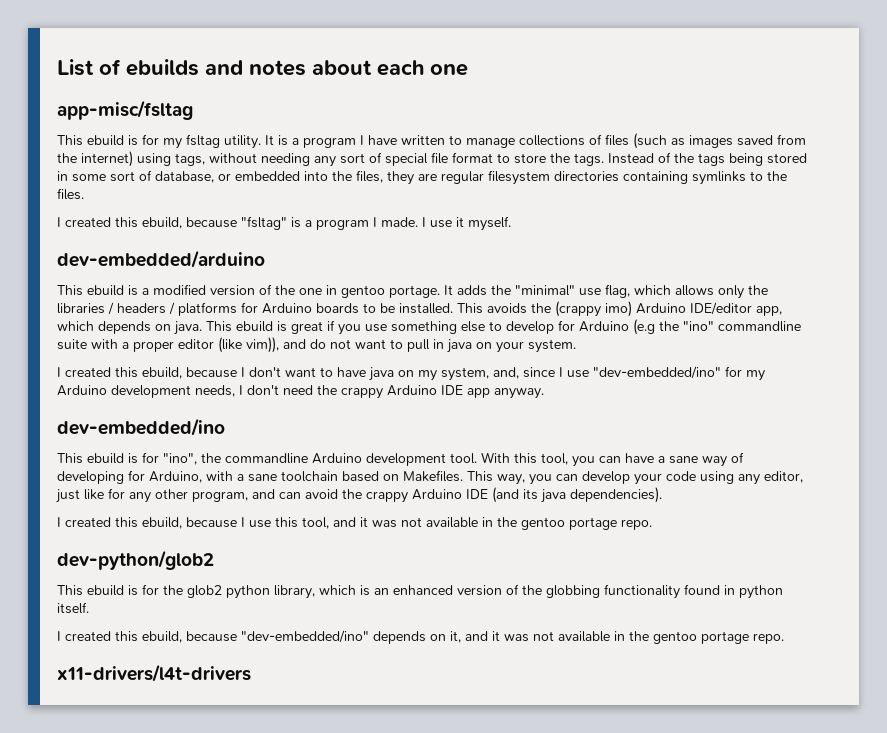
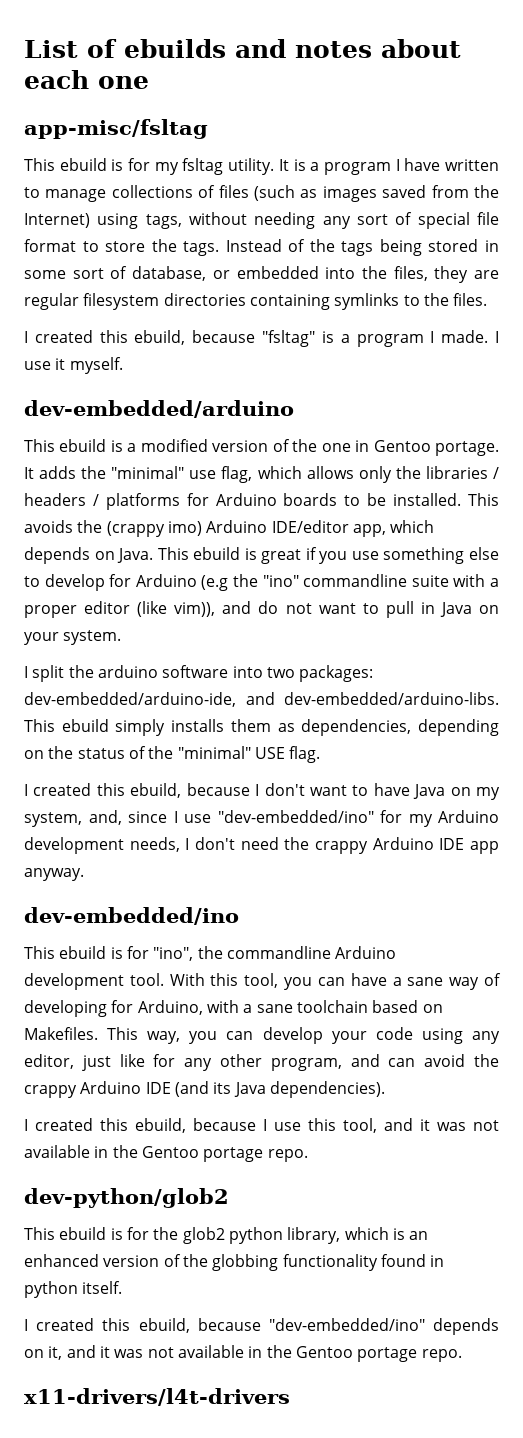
[81,151,133,167] internet) -> [24,213,90,228] Internet)
[341,285,385,298] gentoo -> [373,440,431,452] Gentoo
[174,321,202,335] java. -> [117,548,154,563] Java.
[447,339,472,353] java -> [439,602,472,617] Java
(576, 346) none -> [24,665,374,682] [24,692,499,707] [24,719,500,736] [24,746,321,763] // I split the arduino software into two packages: dev-embedded/arduino-ide, and dev-embedded/arduino-libs. This ebuild simply installs them as dependencies, depending on the status of the "minimal" USE flag.
[369,367,394,381] java -> [413,784,446,799] Java
[541,489,566,503] java -> [233,1082,266,1097] Java
[521,517,565,530] gentoo -> [141,1146,199,1158] Gentoo
[653,631,697,644] gentoo -> [295,1346,353,1358] Gentoo

